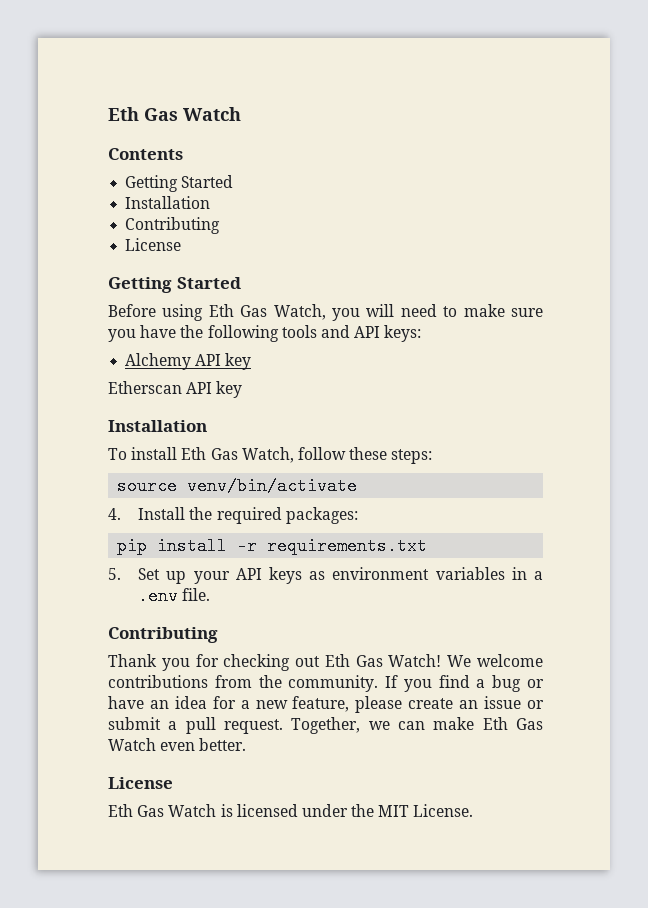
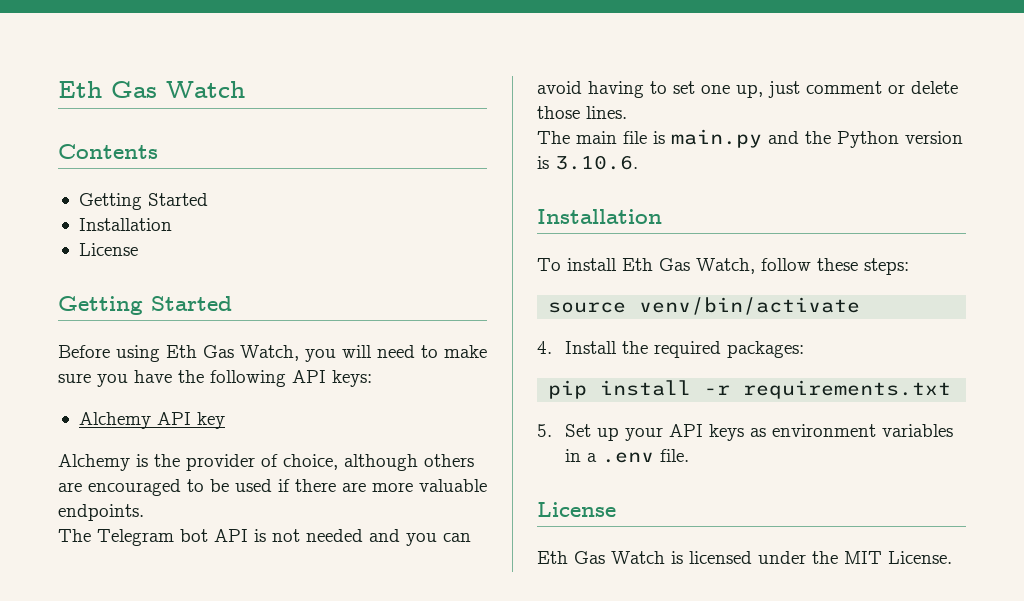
[125,217,221,234] // Contributing -> (172, 224) none
[281,325,350,338] tools and -> (286, 378) none
[108,381,243,398] Etherscan API key -> [58,454,474,471] [58,479,487,496] [58,504,144,521] [58,529,471,546] [537,81,958,98] [537,106,627,119] [537,129,963,148] [537,155,638,170] Alchemy is the provider of choice, although others are encouraged to be used if there are more valuable endpoints. // The Telegram bot API is not needed and you can avoid having to set one up, just comment or delete those lines. // The main file is main.py and the Python version is 3.10.6.
[108,627,218,643] [108,654,543,671] [108,675,544,692] [108,696,545,713] [108,717,543,734] [108,738,247,751] // Contributing // Thank you for checking out Eth Gas Watch! We welcome contributions from the community. If you find a bug or have an idea for a new feature, please create an issue or submit a pull request. Together, we can make Eth Gas Watch even better. -> (689, 455) none

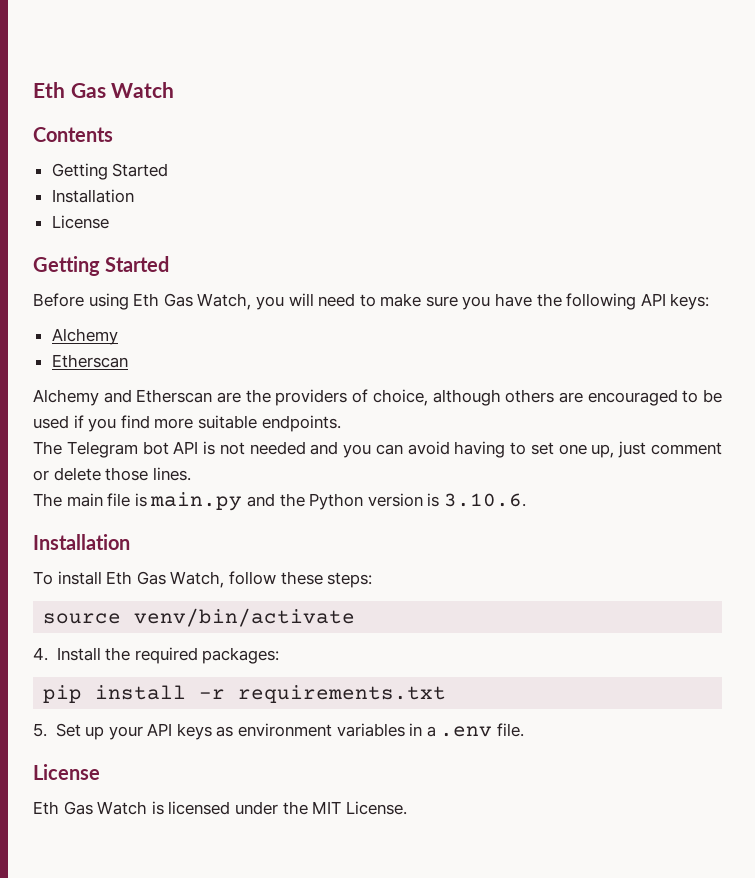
[156,412,225,429] [58,454,255,471] API key // Alchemy is the provider -> [51,354,128,368] [33,389,348,406] // Etherscan // Alchemy and Etherscan are the providers
[295,479,487,492] there are more valuable -> [88,415,257,432] you find more suitable

